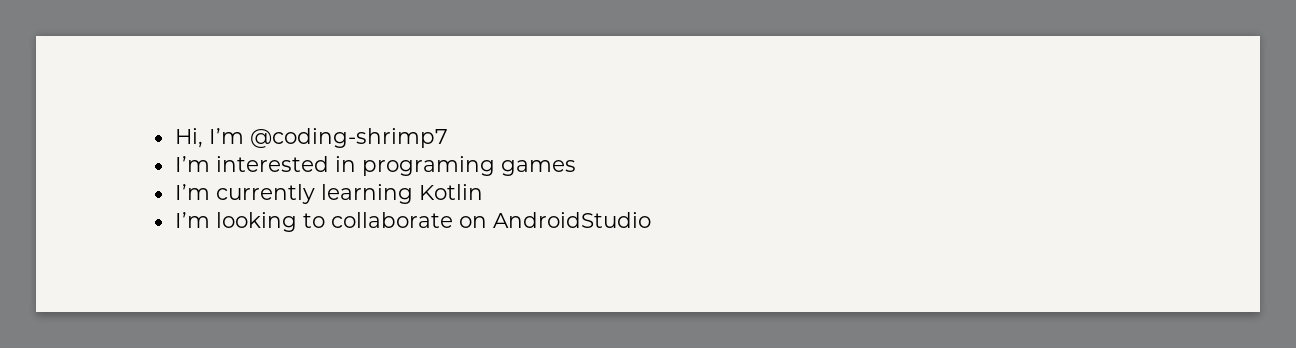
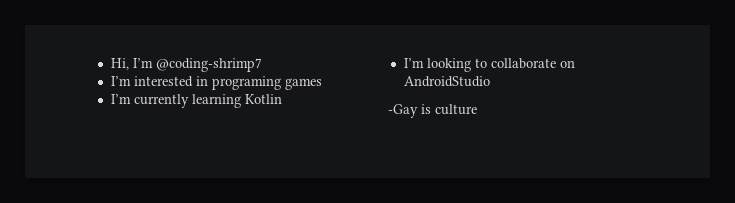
(651, 220) none -> [388,104,477,118] // -Gay is culture

